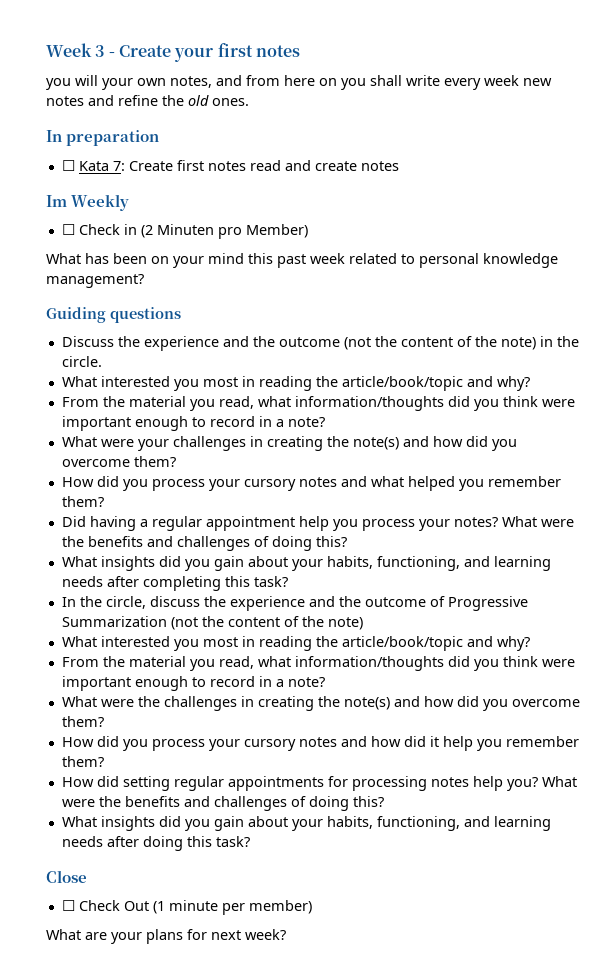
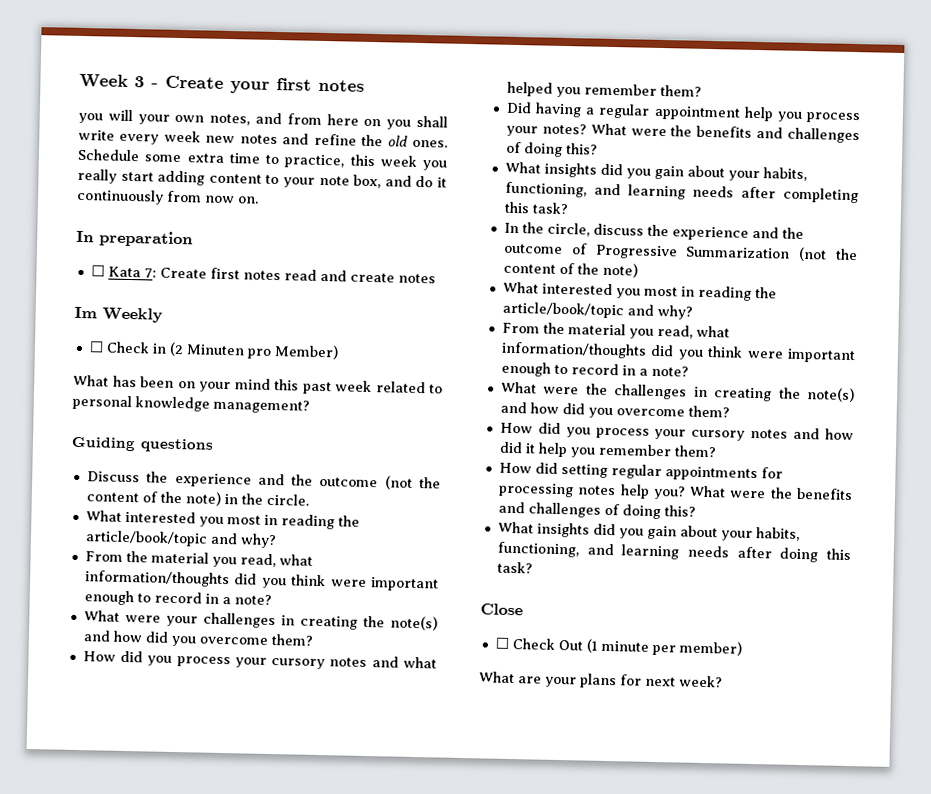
(249, 102) none -> [77,148,447,171] [77,168,448,189] [76,188,259,205] Schedule some extra time to practice, this week you really start adding content to your note box, and do it continuously from now on.

